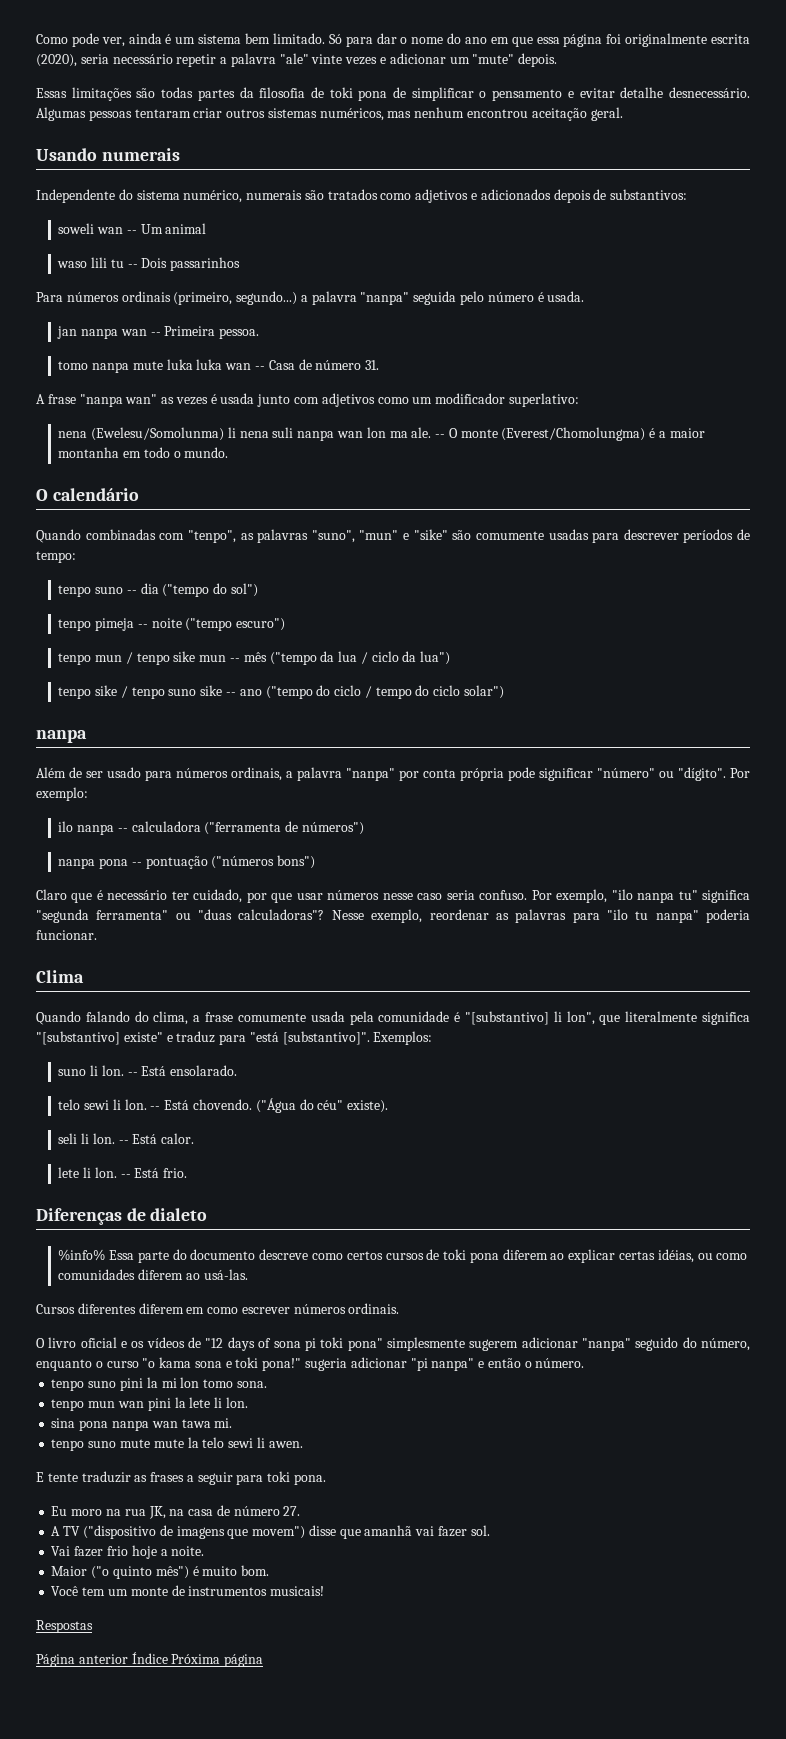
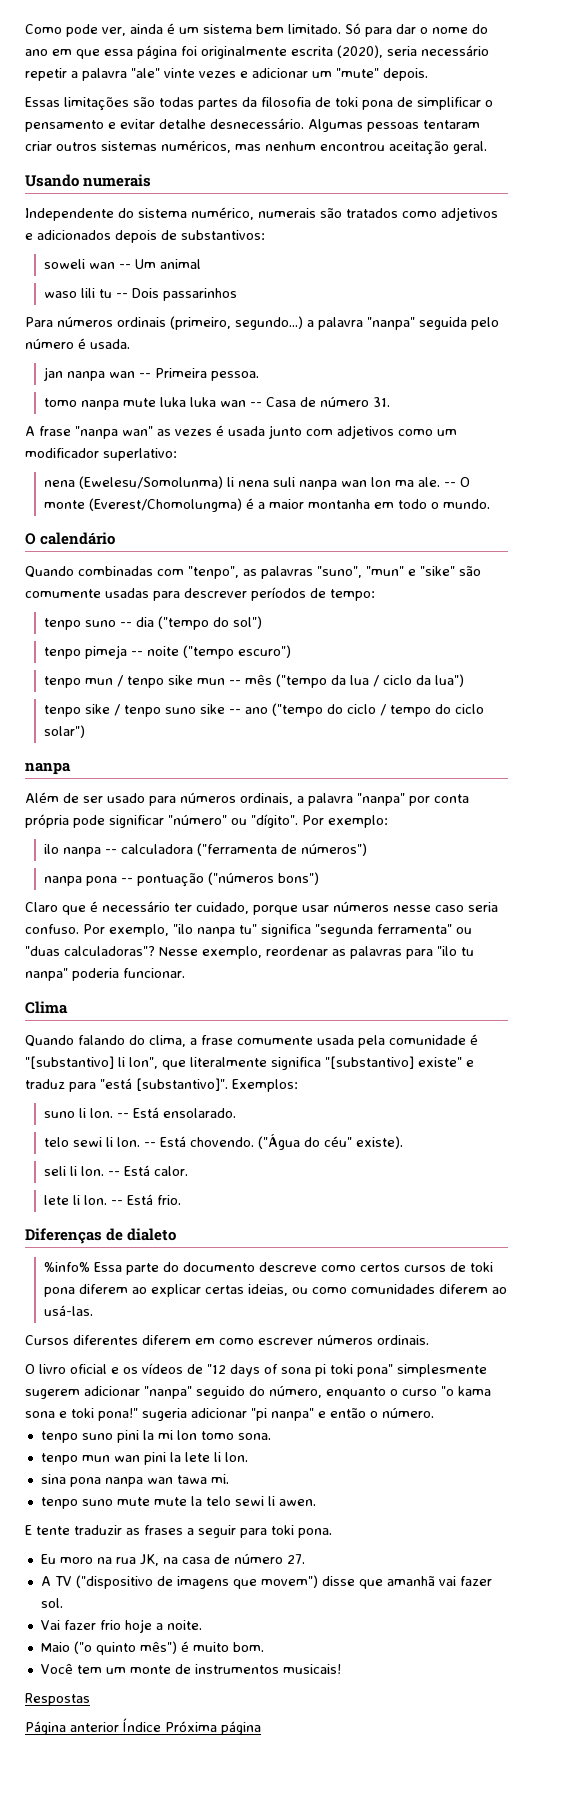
[246,892,293,903] por que -> [253,905,298,915] porque
[657,1249,694,1263] idéias, -> [247,1284,288,1296] ideias,
[51,1566,88,1576] Maior -> [40,1642,70,1652] Maio

